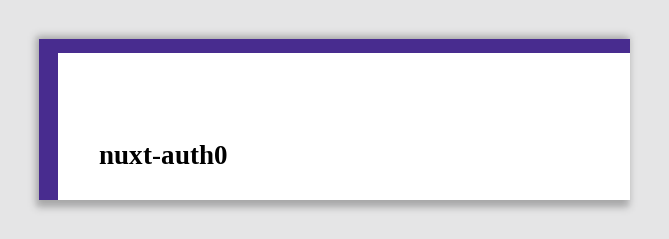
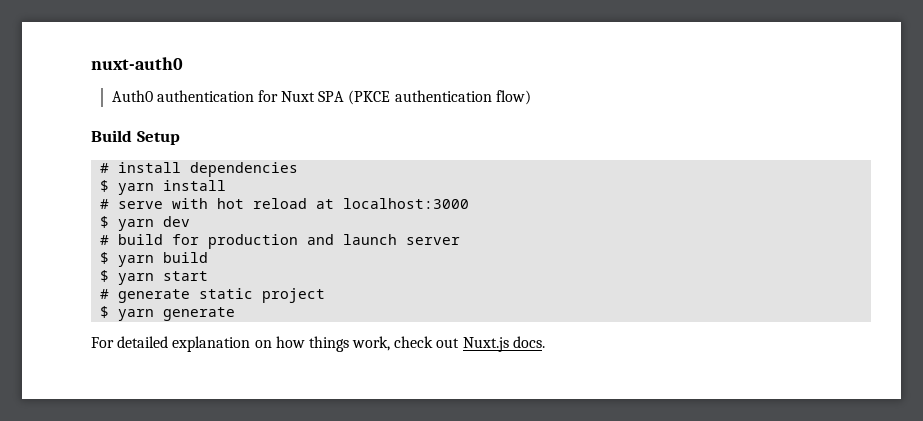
(228, 154) none -> [111,90,531,105] [91,130,180,145] [100,162,299,177] [100,180,227,195] [100,198,470,209] [100,216,191,231] [100,234,461,249] [100,252,209,267] [100,270,209,285] [100,288,326,303] [100,306,236,321] [91,336,545,352] // Auth0 authentication for Nuxt SPA (PKCE authentication flow) // Build Setup // # install dependencies // $ yarn install // # serve with hot reload at localhost:3000 // $ yarn dev // # build for production and launch server // $ yarn build // $ yarn start // # generate static project // $ yarn generate // For detailed explanation on how things work, check out Nuxt.js docs.

